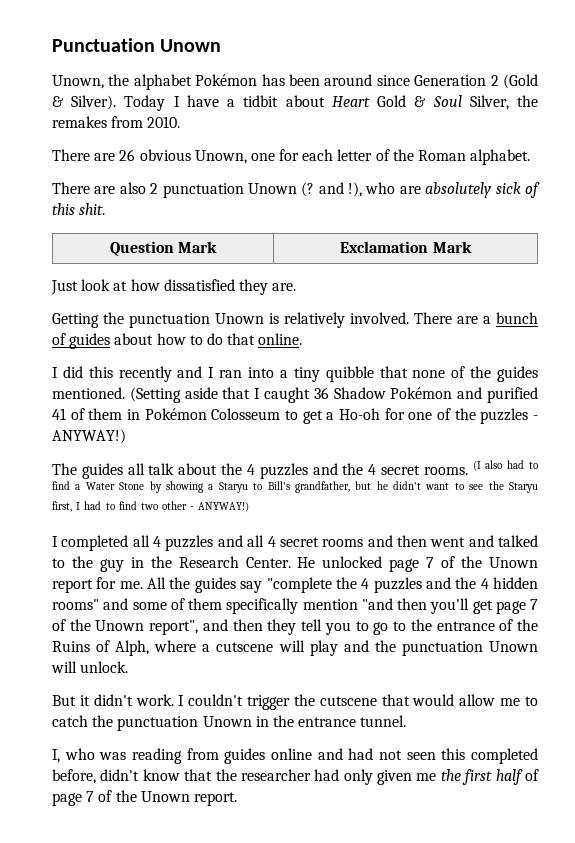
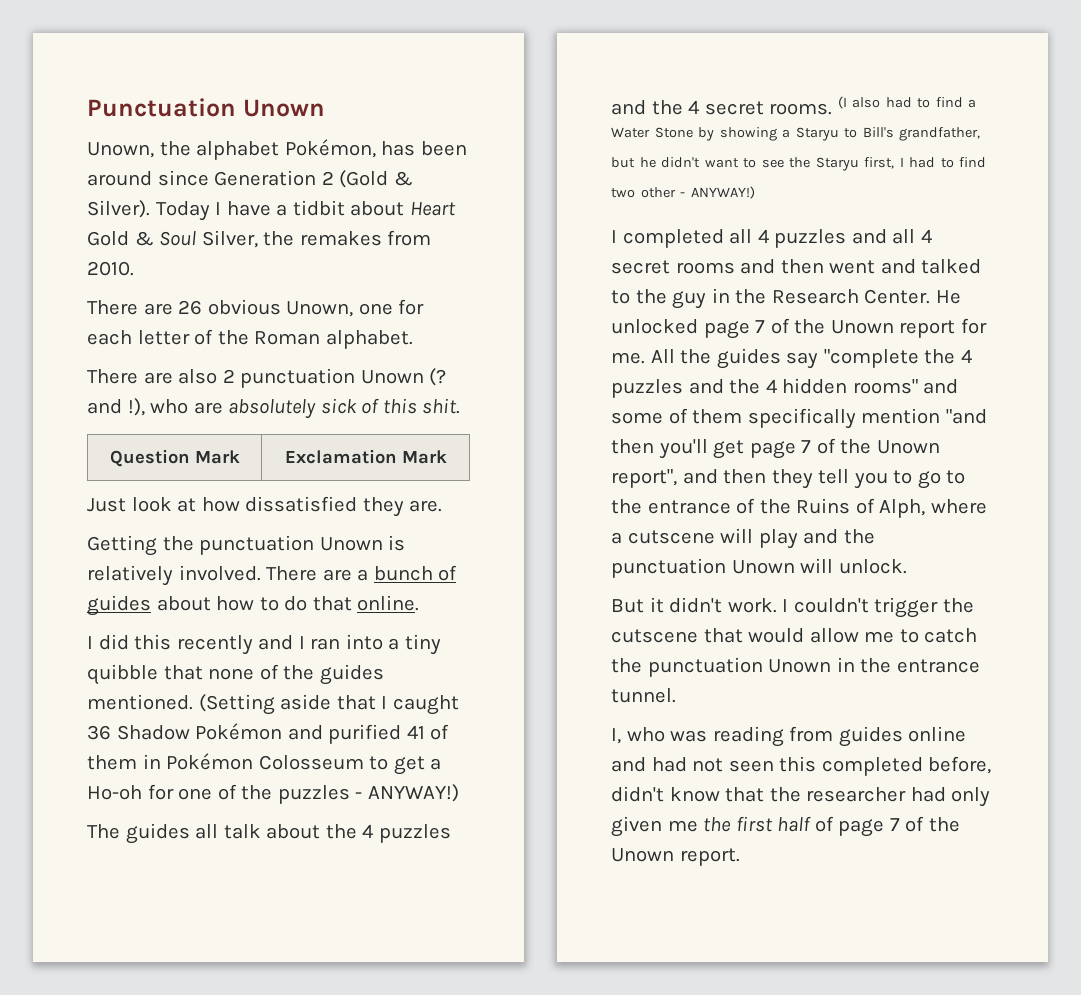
[195,74,258,86] Pokémon -> [284,139,376,158] Pokémon,

